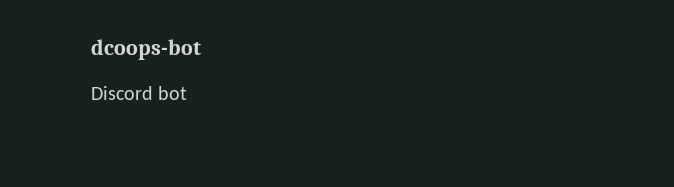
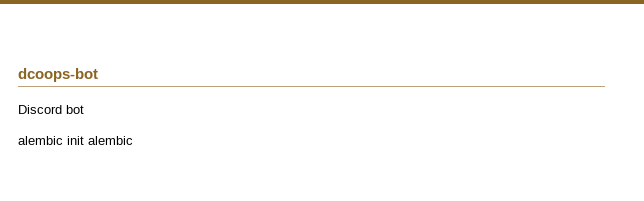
(188, 93) none -> [18,136,133,145] // alembic init alembic

